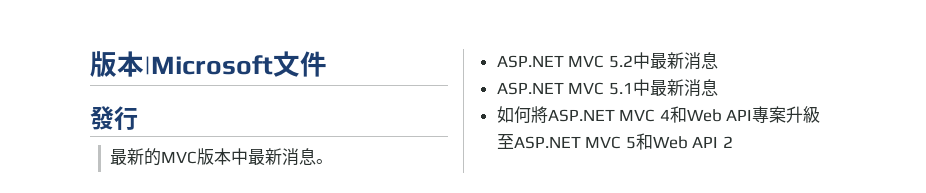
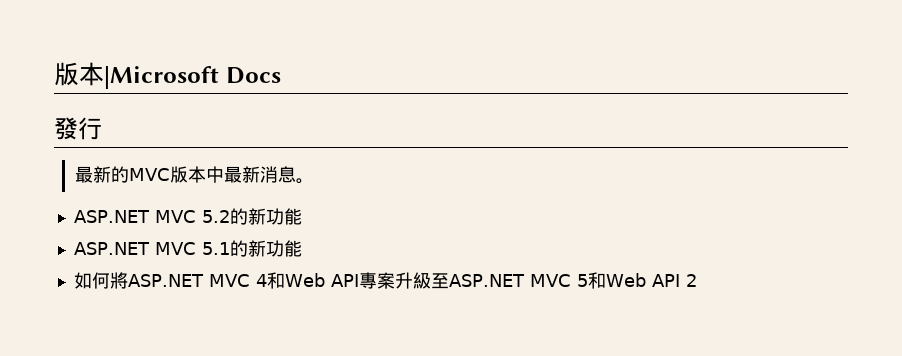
[273,51,327,77] 文件 -> [225,67,281,84] Docs
[632,52,718,70] 中最新消息 -> [229,208,302,225] 的新功能
[632,79,718,97] 中最新消息 -> [229,240,302,257] 的新功能

